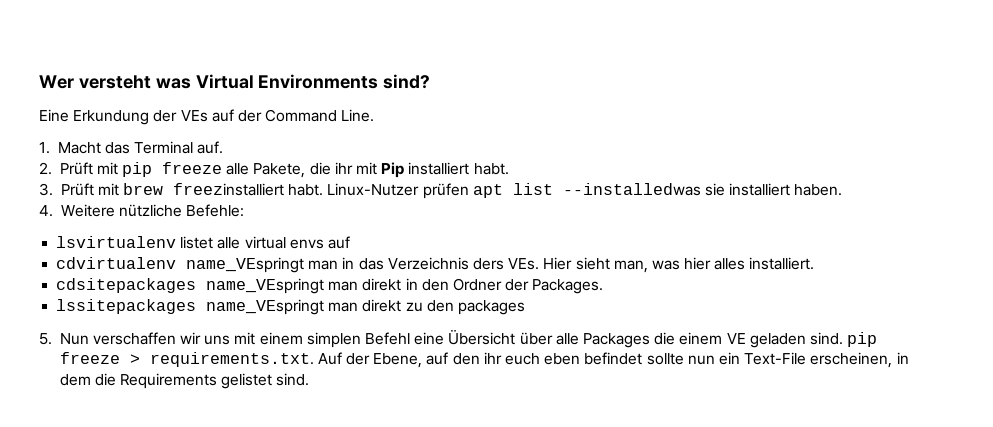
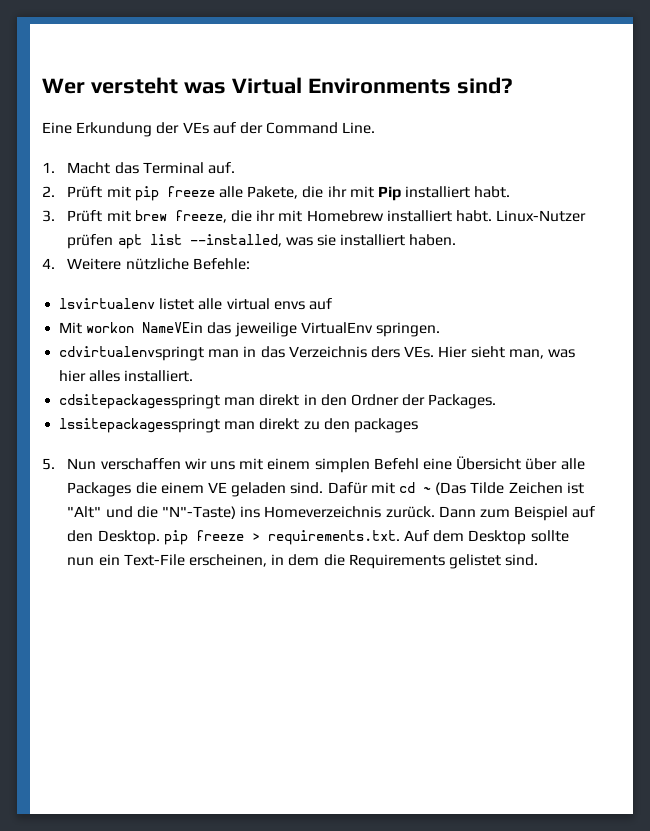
[173,183,285,196] freezinstalliert -> [174,210,452,223] freeze, die ihr mit Homebrew installiert
[562,183,701,196] --installedwas -> [189,234,313,247] --installed, was
[56,257,305,273] cdvirtualenv name_VEspringt -> [59,322,440,337] [59,346,205,361] Mit workon NameVEin das jeweilige VirtualEnv springen. // cdvirtualenvspringt
[56,278,325,294] cdsitepackages name_VEspringt -> [59,394,221,409] cdsitepackagesspringt
[56,299,325,315] lssitepackages name_VEspringt -> [59,418,221,433] lssitepackagesspringt
(843, 338) none -> [327,482,584,495] [67,506,596,521] [67,530,160,545] Dafür mit cd ~ (Das Tilde Zeichen ist "Alt" und die "N"-Taste) ins Homeverzeichnis zurück. Dann zum Beispiel auf den Desktop.
[346,352,643,368] der Ebene, auf den ihr euch eben befindet -> [433,530,527,545] dem Desktop

